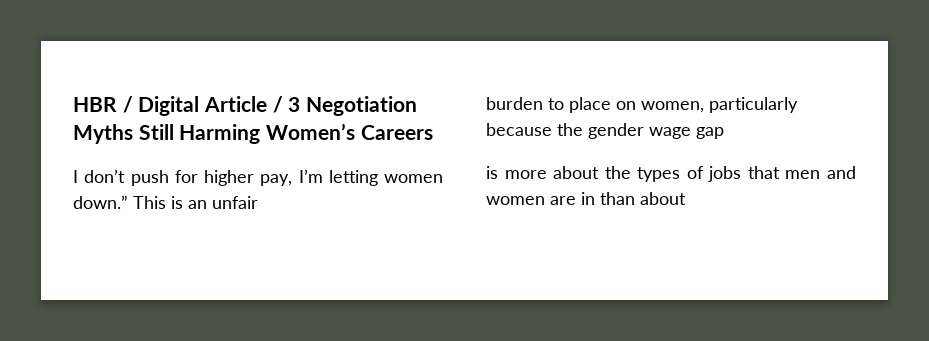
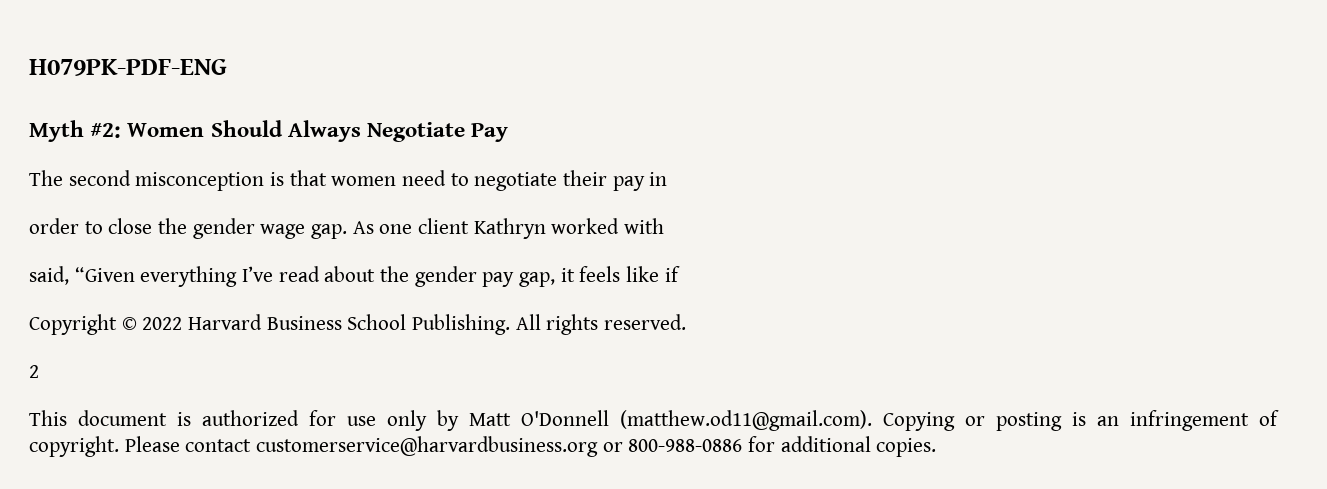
[73,96,418,116] [73,123,433,144] [73,169,443,186] [73,195,258,209] [486,97,798,113] [486,123,724,139] [486,166,856,182] [486,192,686,205] HBR / Digital Article / 3 Negotiation Myths Still Harming Women’s Careers // I don’t push for higher pay, I’m letting women down.” This is an unfair // burden to place on women, particularly because the gender wage gap // is more about the types of jobs that men and women are in than about -> [29,59,227,76] [29,120,509,142] [29,170,668,191] [29,218,665,239] [29,266,680,287] [29,314,687,335] [29,365,39,378] [29,410,1279,431] [29,436,937,457] H079PK-PDF-ENG // Myth #2: Women Should Always Negotiate Pay // The second misconception is that women need to negotiate their pay in // order to close the gender wage gap. As one client Kathryn worked with // said, “Given everything I’ve read about the gender pay gap, it feels like if // Copyright © 2022 Harvard Business School Publishing. All rights reserved. // 2 // This document is authorized for use only by Matt O'Donnell (matthew.od11@gmail.com). Copying or posting is an infringement of copyright. Please contact customerservice@harvardbusiness.org or 800-988-0886 for additional copies.

